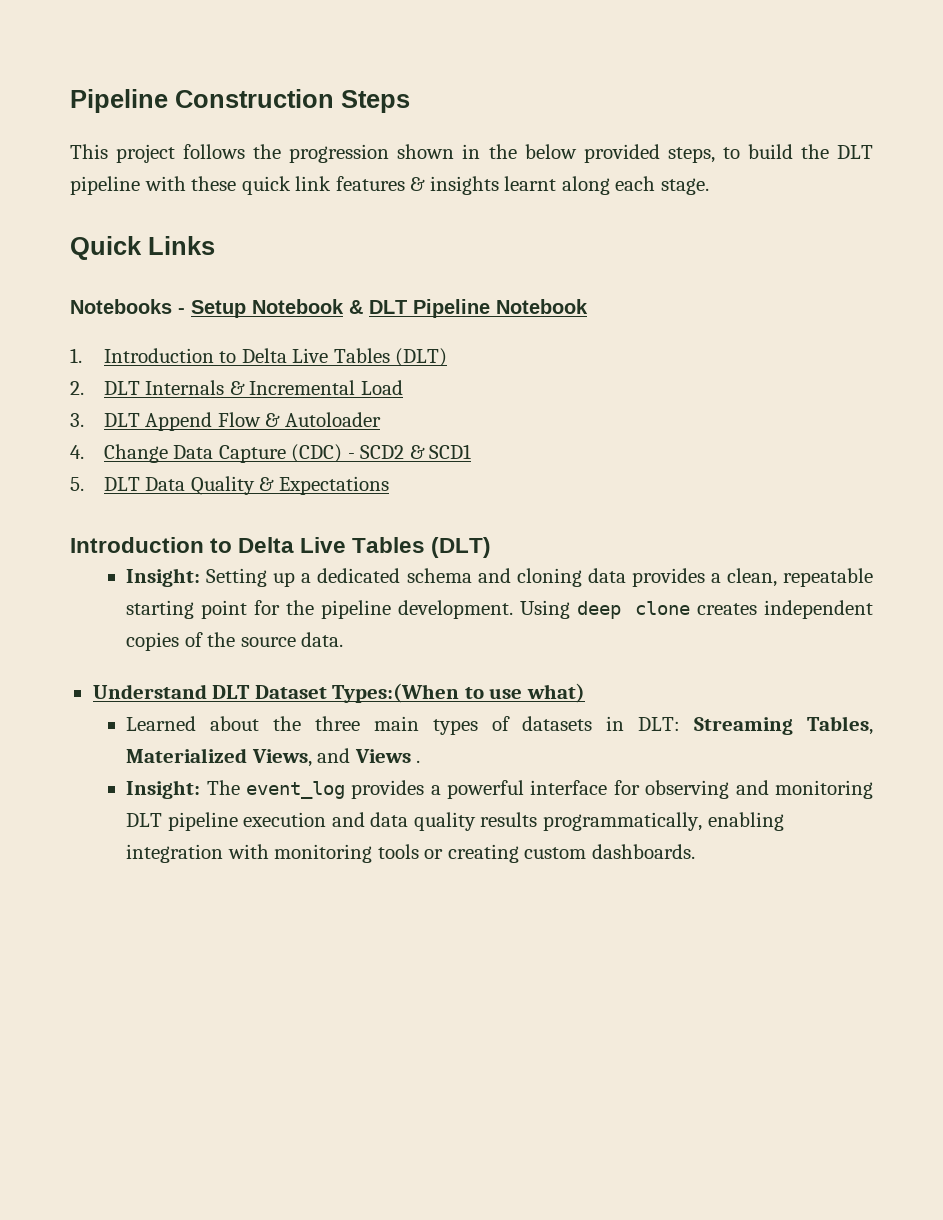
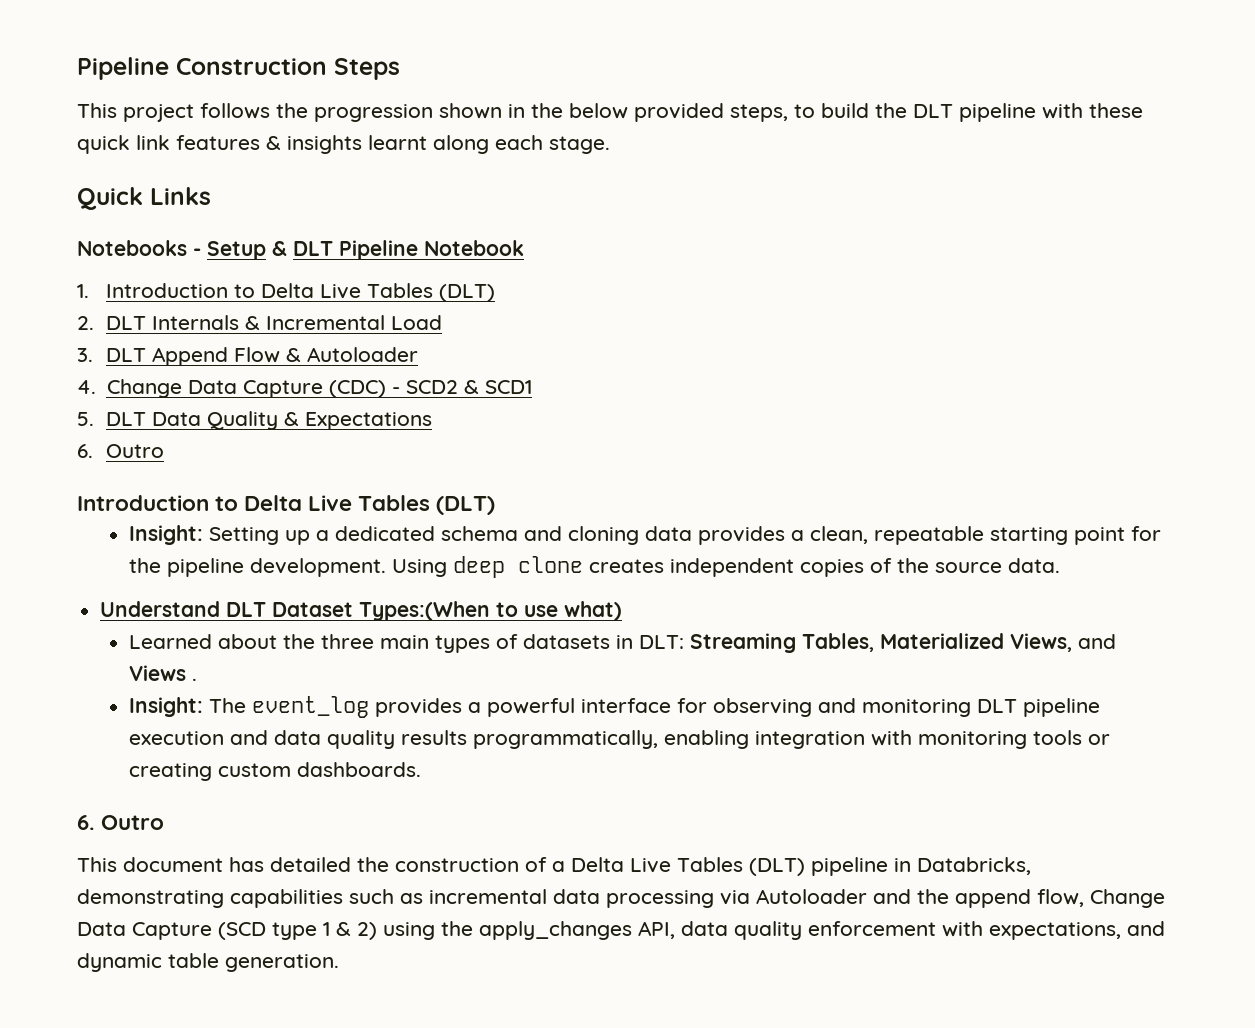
[252,299,344,314] Notebook -> (266, 250) none
(389, 485) none -> [77,444,165,458] // 6. Outro
(695, 851) none -> [77,815,165,830] [77,857,1031,876] [77,889,1165,908] [77,921,1165,940] [77,953,339,972] // 6. Outro // This document has detailed the construction of a Delta Live Tables (DLT) pipeline in Databricks, demonstrating capabilities such as incremental data processing via Autoloader and the append flow, Change Data Capture (SCD type 1 & 2) using the apply_changes API, data quality enforcement with expectations, and dynamic table generation.

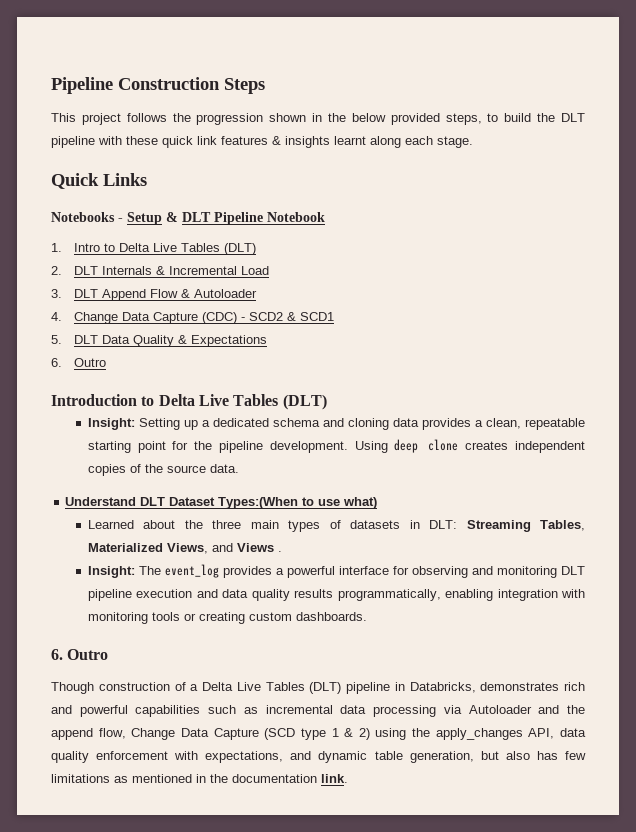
[106,283,229,298] Introduction -> [73,243,100,252] Intro
[77,857,389,872] This document has detailed the -> [51,682,94,694] Though
[77,889,224,908] demonstrating -> [480,682,585,691] [51,705,128,717] demonstrates rich and powerful
[225,954,339,972] generation. -> [409,751,586,763] [51,774,348,783] generation, but also has few limitations as mentioned in the documentation link.

